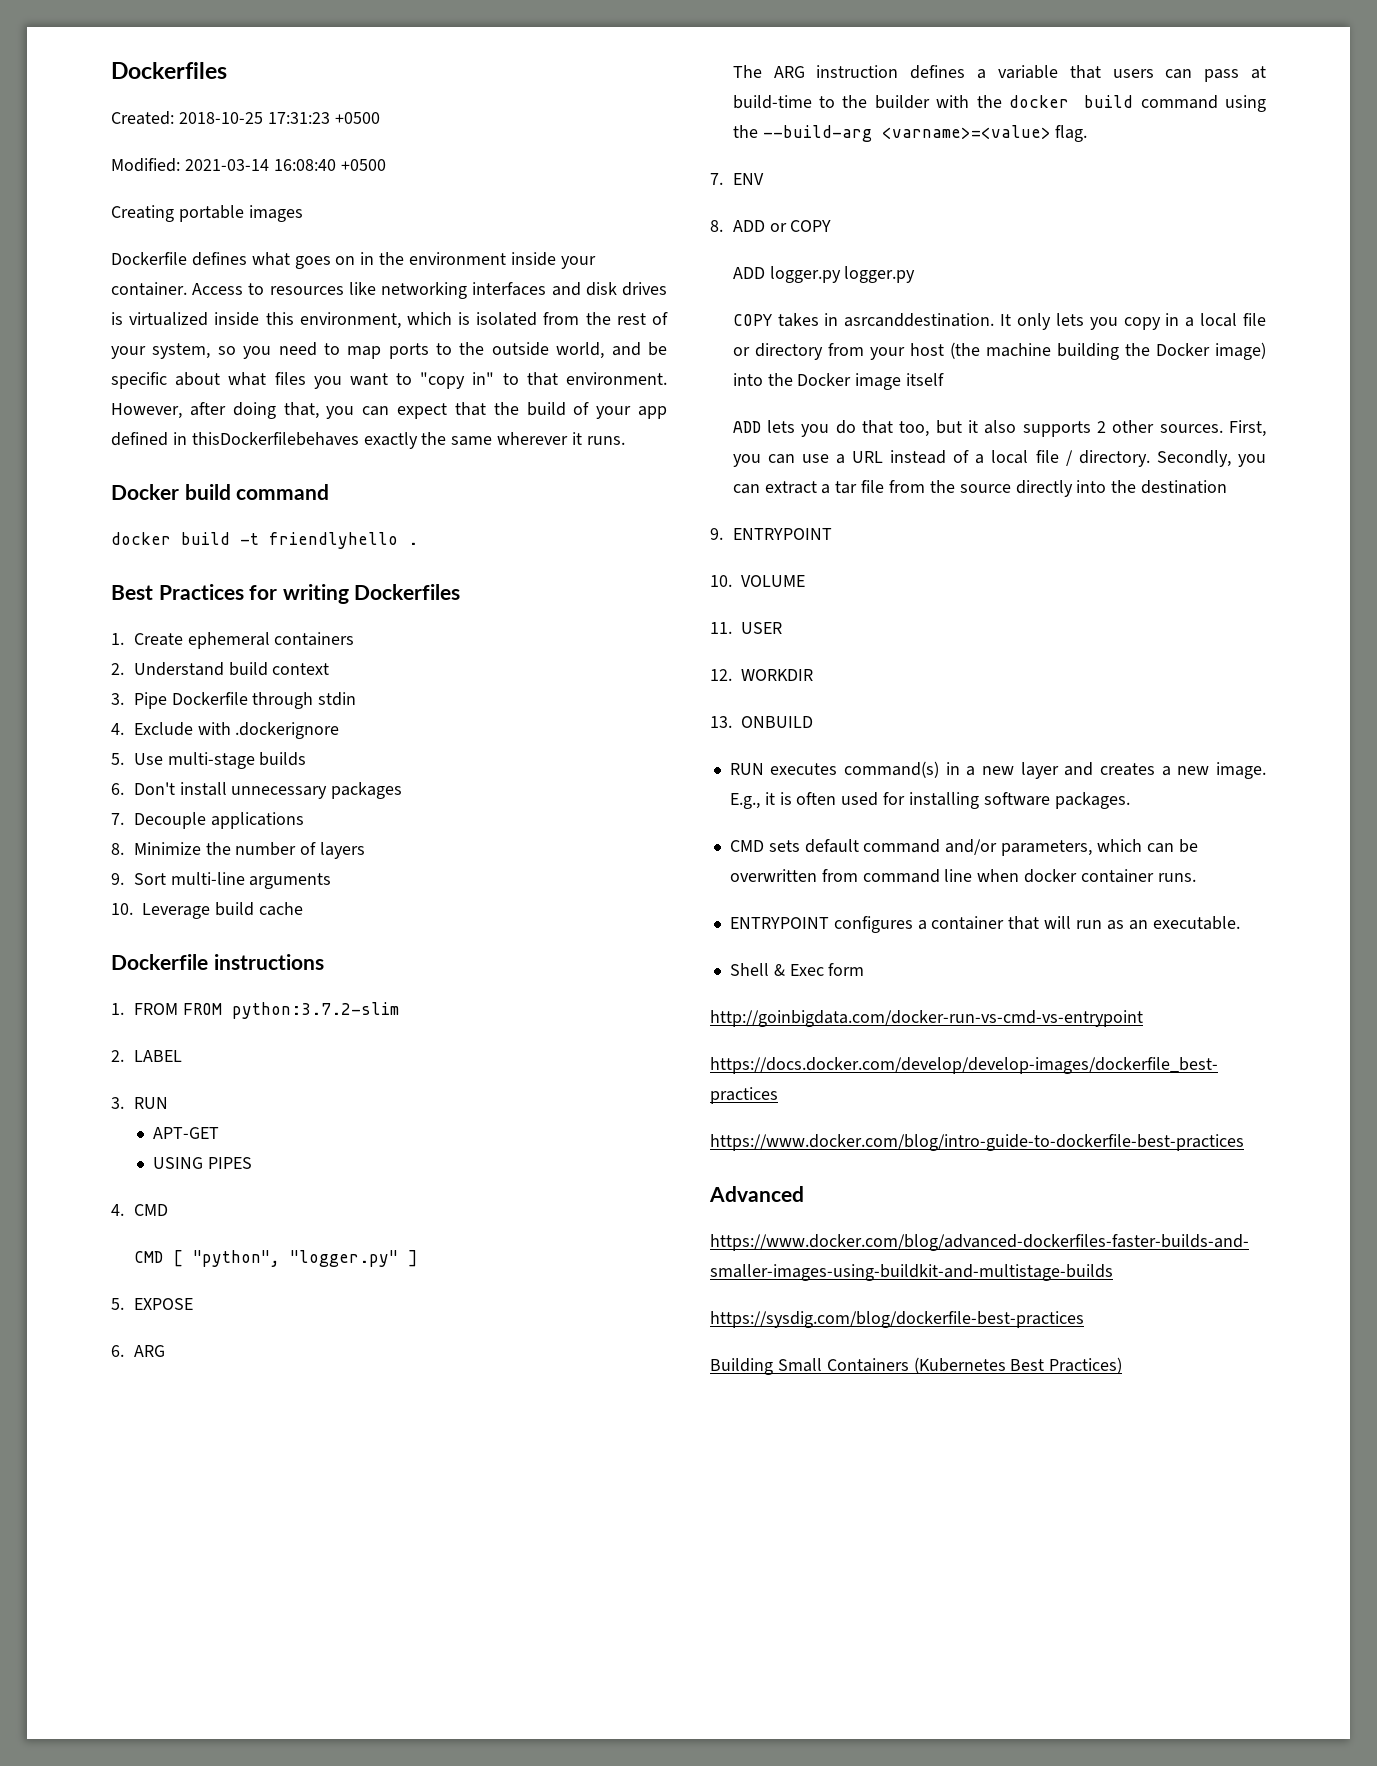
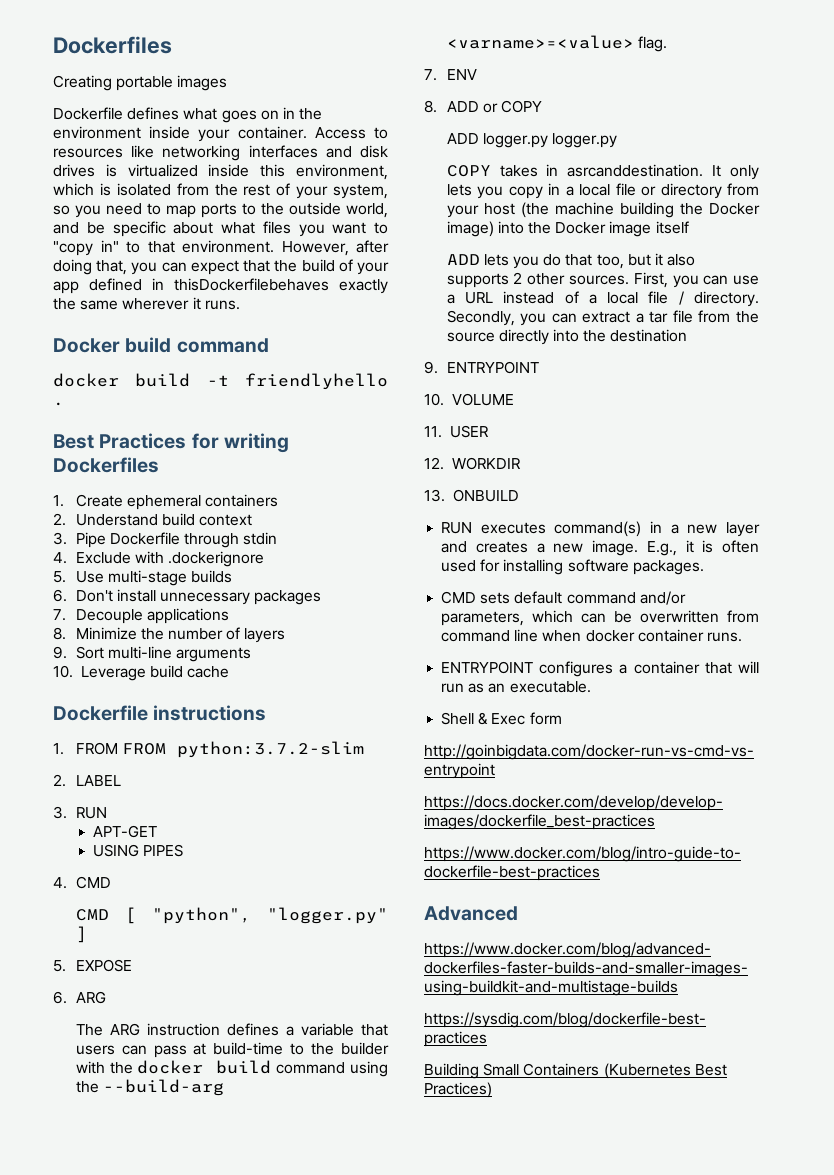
[111,62,227,79] [111,111,380,125] [111,158,386,172] Dockerfiles // Created: 2018-10-25 17:31:23 +0500 // Modified: 2021-03-14 16:08:40 +0500 -> [53,36,172,54] Dockerfiles

